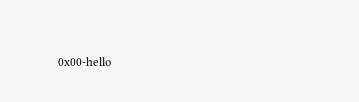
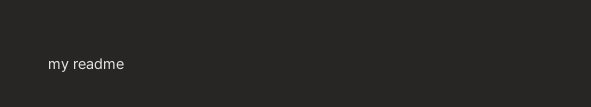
[58,57,111,66] 0x00-hello -> [48,58,125,72] my readme

